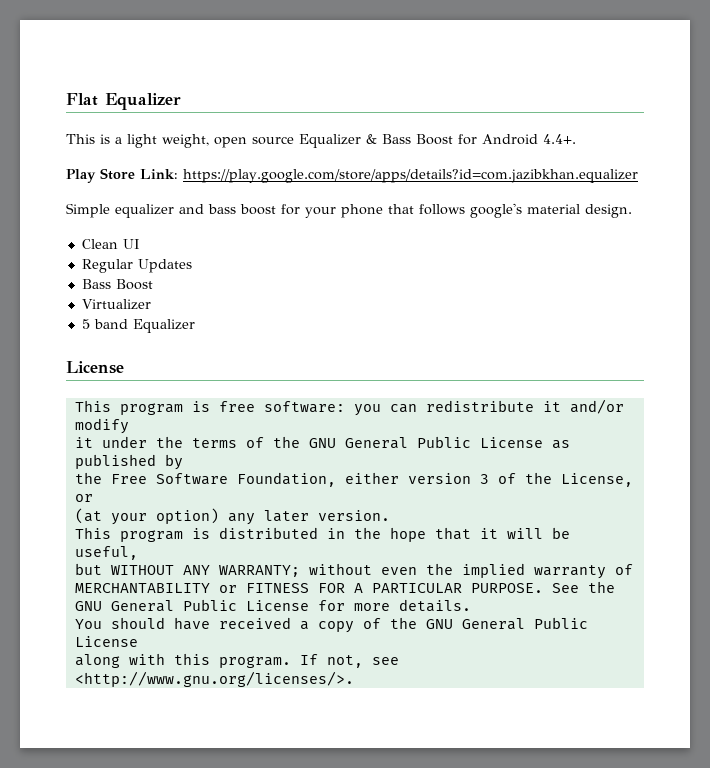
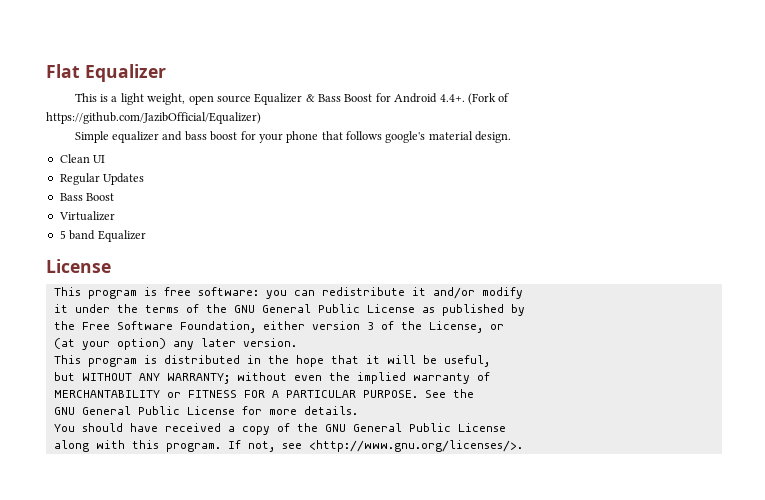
[66,168,638,183] // Play Store Link: https://play.google.com/store/apps/details?id=com.jazibkhan.equalizer -> [467,93,510,105] [46,112,261,124] (Fork of https://github.com/JazibOfficial/Equalizer)

